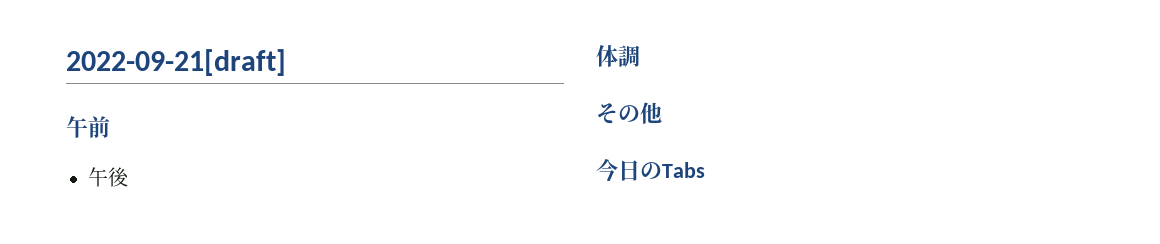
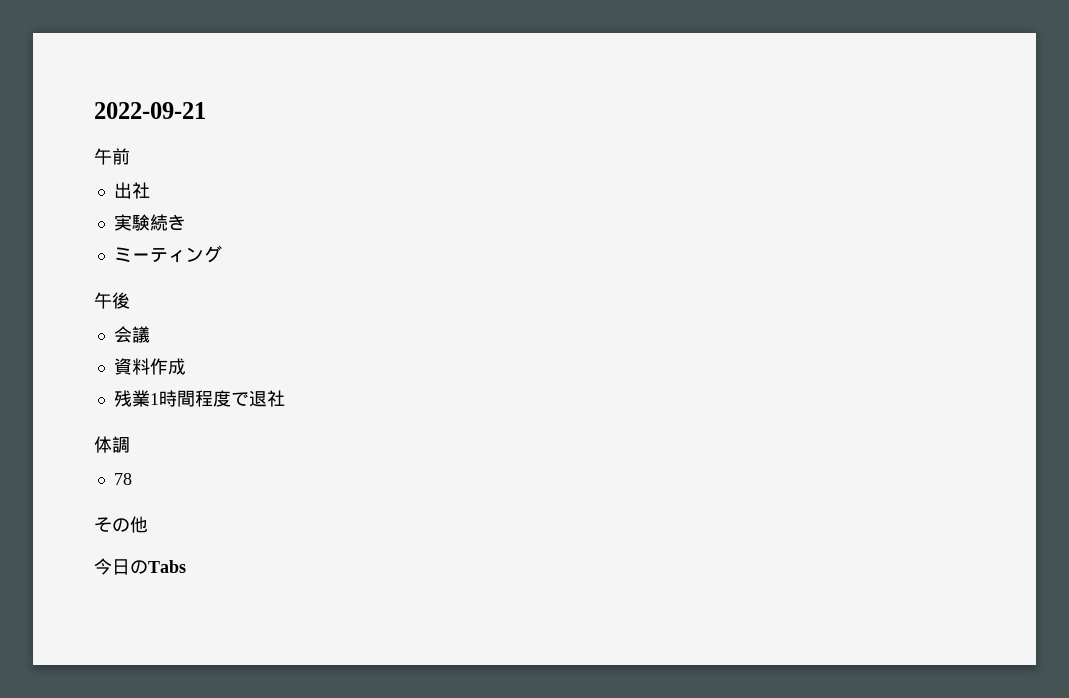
[66,49,286,76] 2022-09-21[draft] -> [94,102,206,119] 2022-09-21
[88,167,129,187] 午後 -> [113,182,150,199] [113,214,186,231] [113,245,222,263] [94,292,130,309] [113,326,150,343] [113,358,186,375] [113,390,285,407] 出社 // 実験続き // ミーティング // 午後 // 会議 // 資料作成 // 残業1時間程度で退社
(640, 56) none -> [113,473,132,485] // 78

